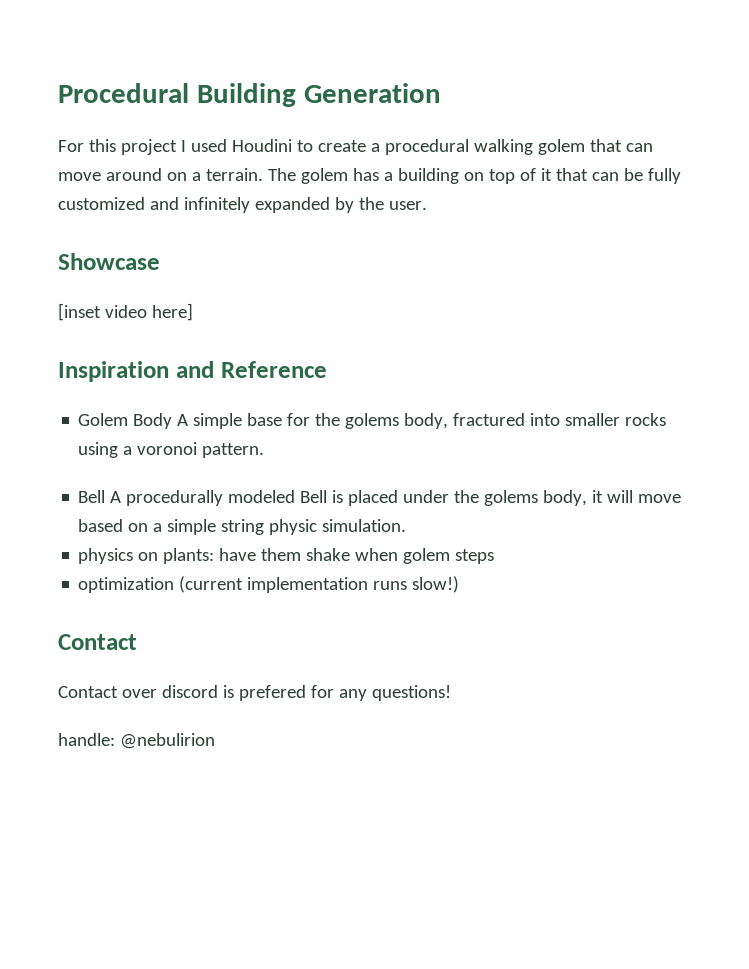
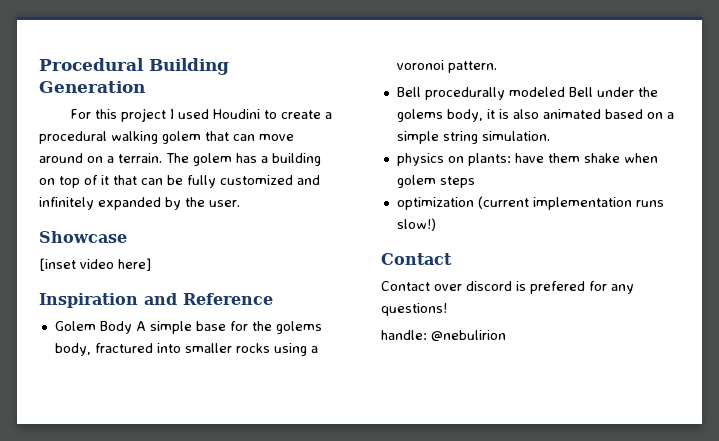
[110,491,122,503] A -> (421, 92) none
[332,490,399,506] is placed -> (593, 92) none
[607,490,682,503] will move -> [498,109,601,119] is also animated
[269,519,318,535] physic -> (478, 137) none

